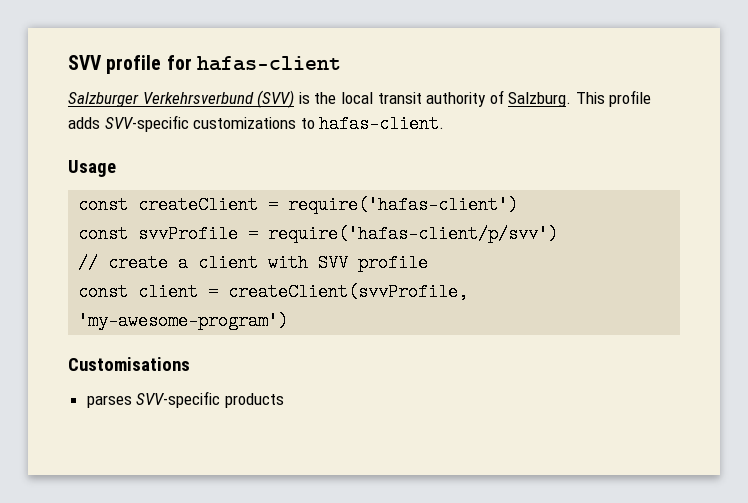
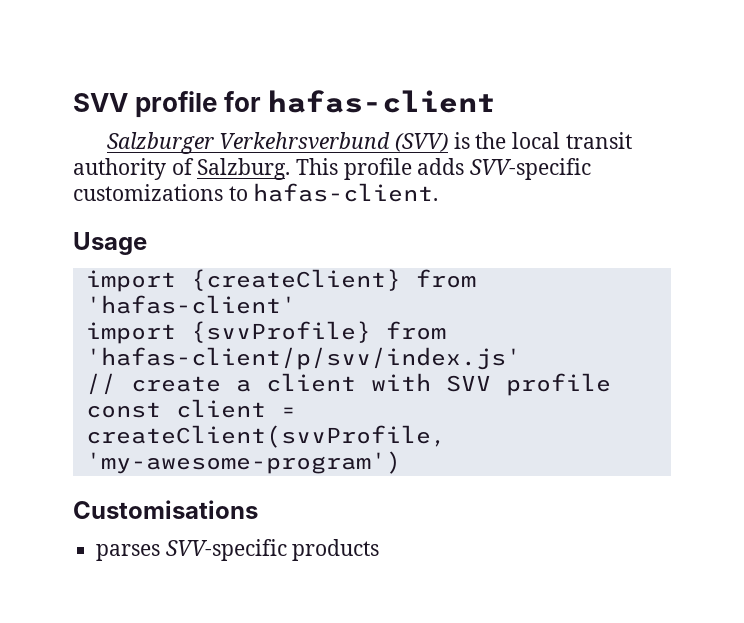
[78,196,519,214] [78,225,559,243] const createClient = require('hafas-client') // const svvProfile = require('hafas-client/p/svv') -> [85,269,476,292] [85,295,296,314] [85,321,446,344] [85,347,521,370] import {createClient} from 'hafas-client' // import {svvProfile} from 'hafas-client/p/svv/index.js'

